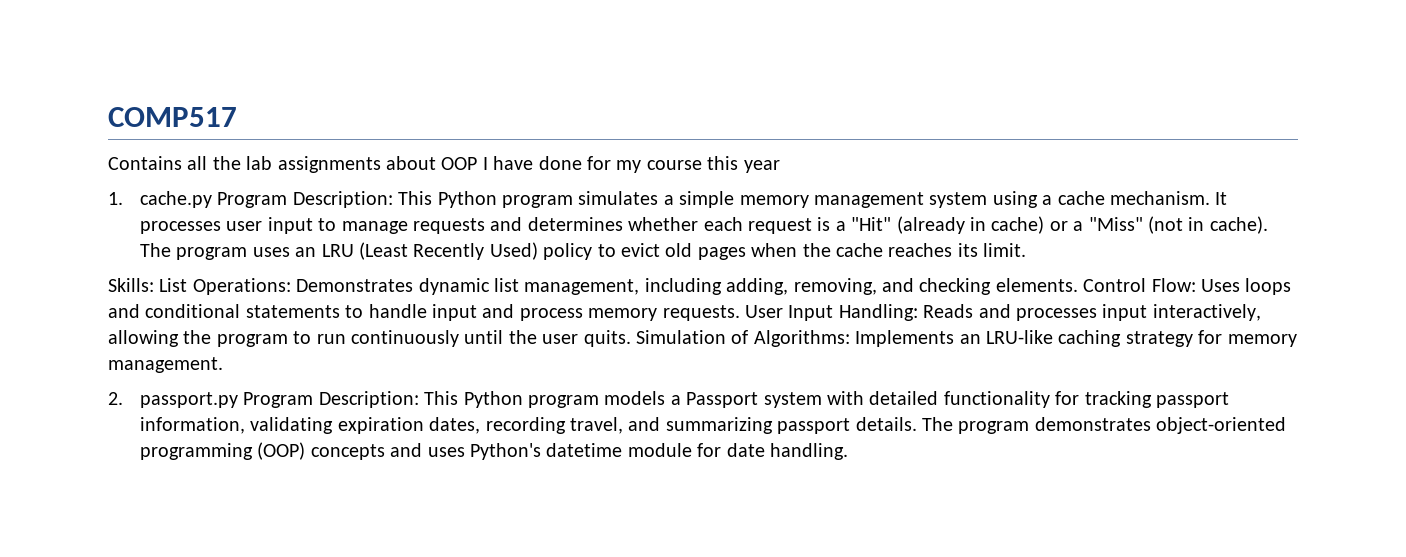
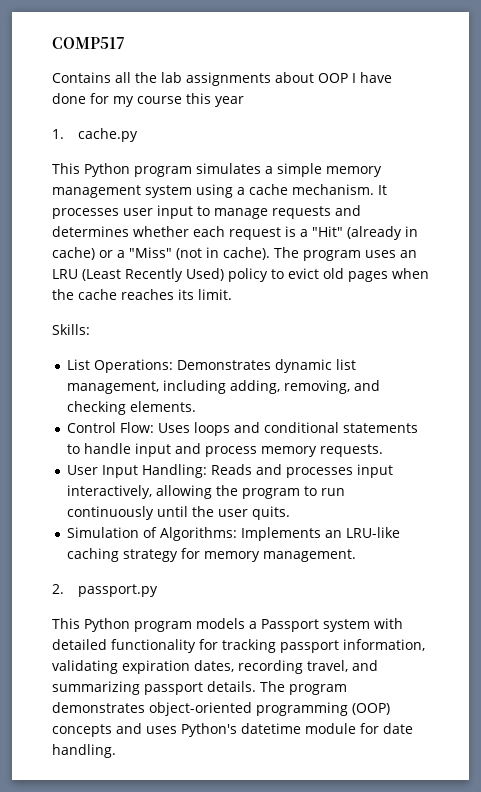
[217,191,393,208] Program Description: -> (139, 135) //
(154, 285) none -> (90, 329) //
(1078, 285) none -> (196, 406) //
(740, 313) none -> (383, 450) //
(631, 338) none -> (290, 513) //
[243,391,419,408] Program Description: -> (159, 590) //

